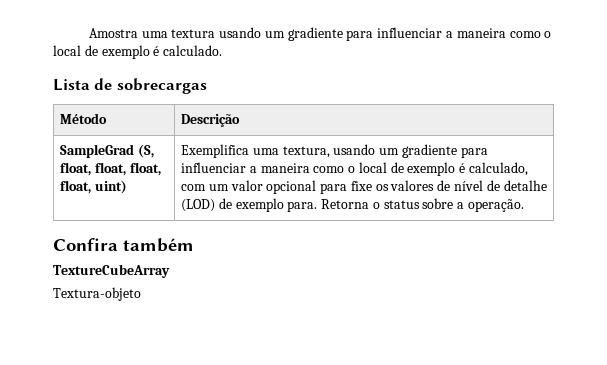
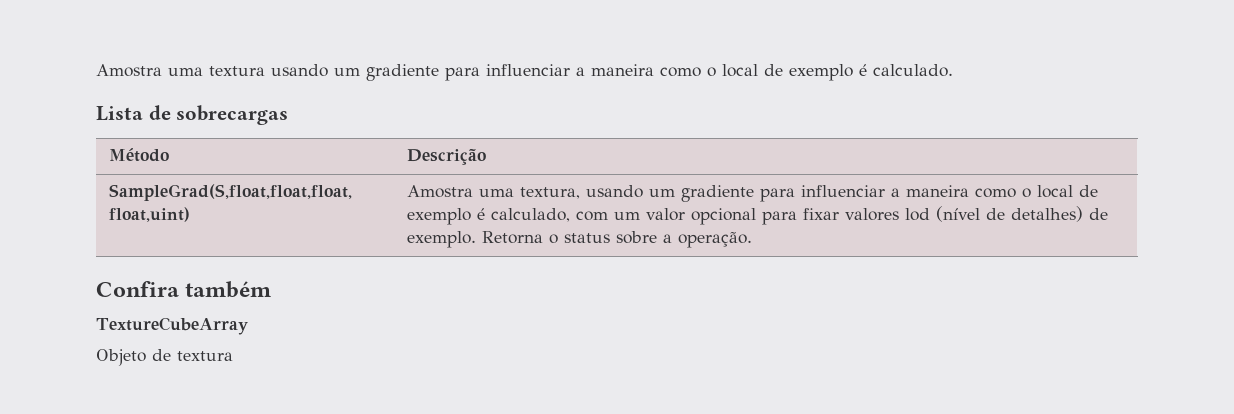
[59,144,154,158] [59,162,161,176] [59,180,127,194] [180,144,249,158] SampleGrad (S, float, float, float, float, uint) | Exemplifica -> [109,184,353,201] [109,207,191,222] [407,185,474,198] SampleGrad(S,float,float,float, float,uint) | Amostra
[350,180,547,191] [180,198,318,212] fixe os valores de nível de detalhe (LOD) de exemplo para. -> [803,206,1109,222] [407,231,477,248] fixar valores lod (nível de detalhes) de exemplo.
[53,287,141,301] Textura-objeto -> [96,349,233,366] Objeto de textura

